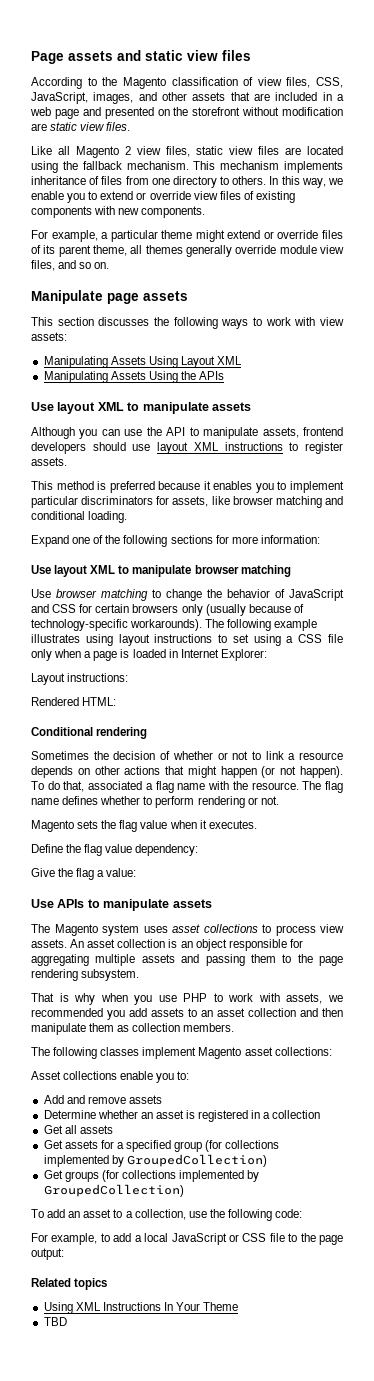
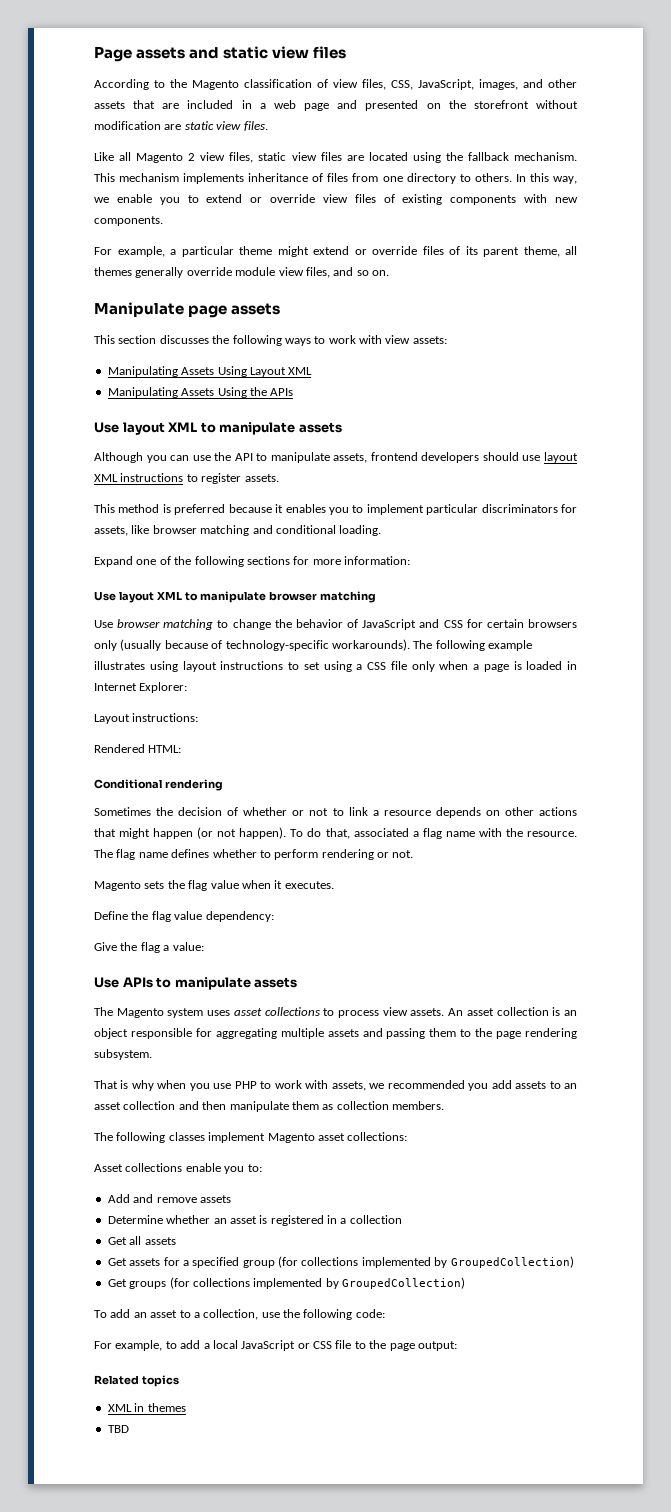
[43,1302,239,1314] Using XML Instructions In Your Theme -> [107,1403,186,1412] XML in themes

